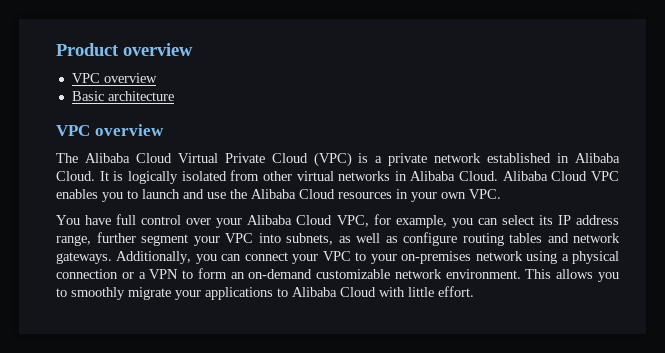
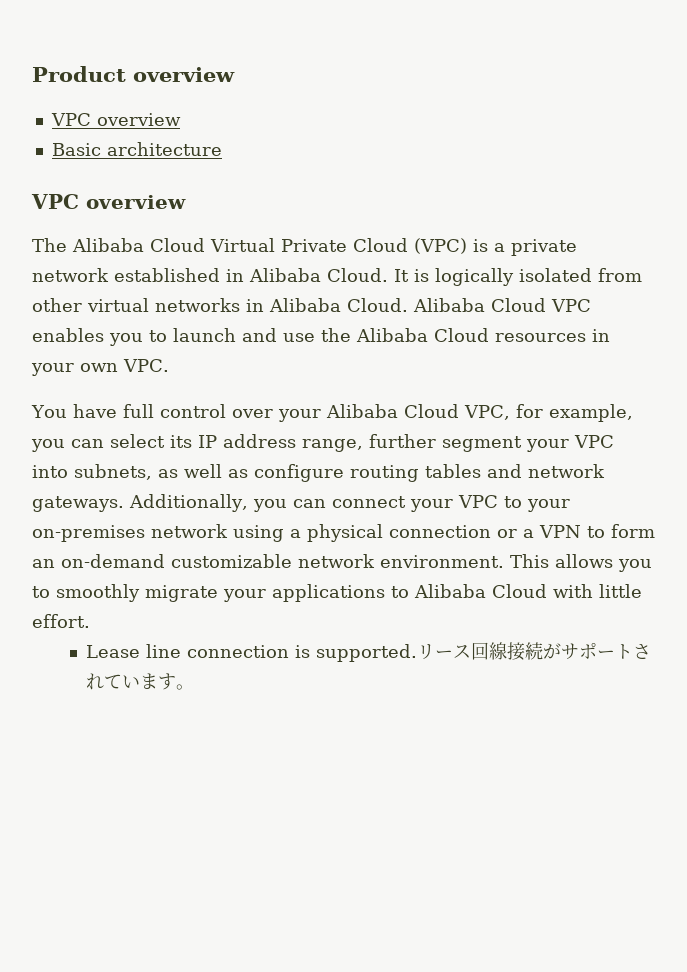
(474, 291) none -> [86,642,652,662] [86,673,195,690] // Lease line connection is supported.リース回線接続がサポートされています。

